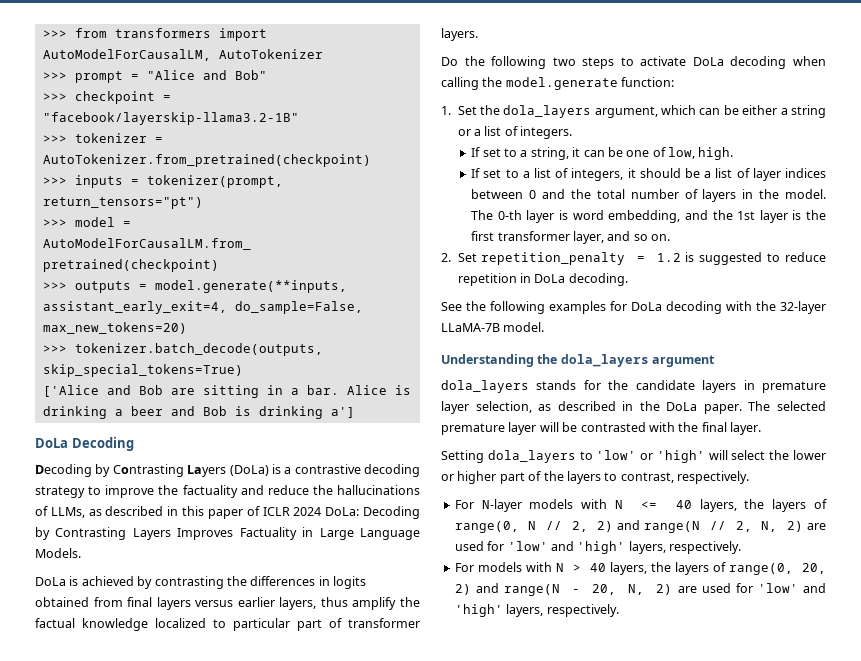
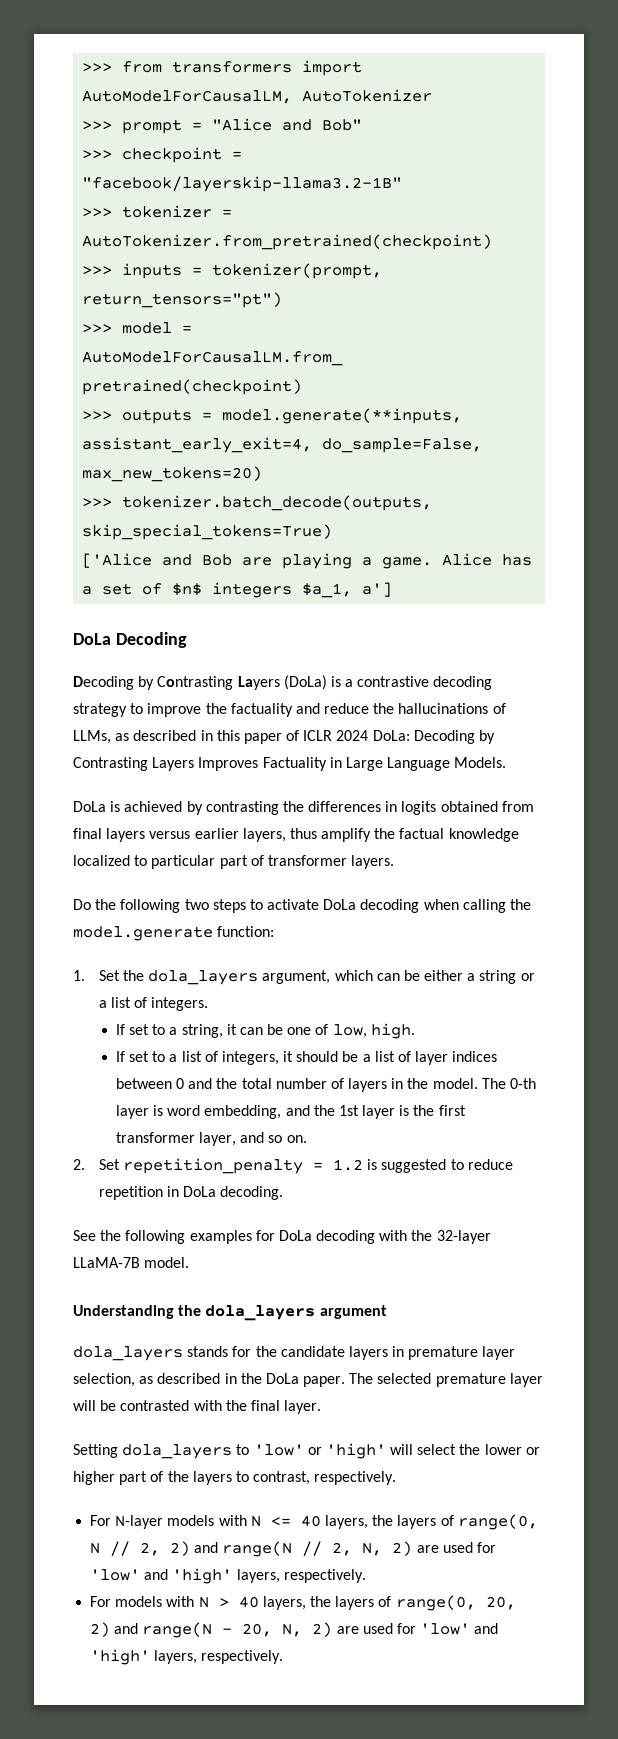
[202,385,411,398] [42,406,323,419] sitting in a bar. Alice is drinking a beer and Bob is drinking -> [282,553,533,569] [82,582,353,598] playing a game. Alice has a set of $n$ integers $a_1,

